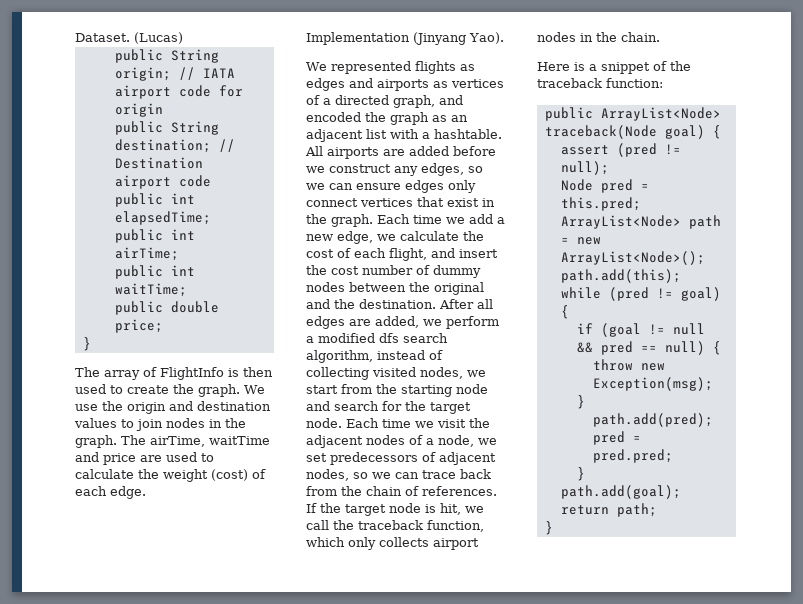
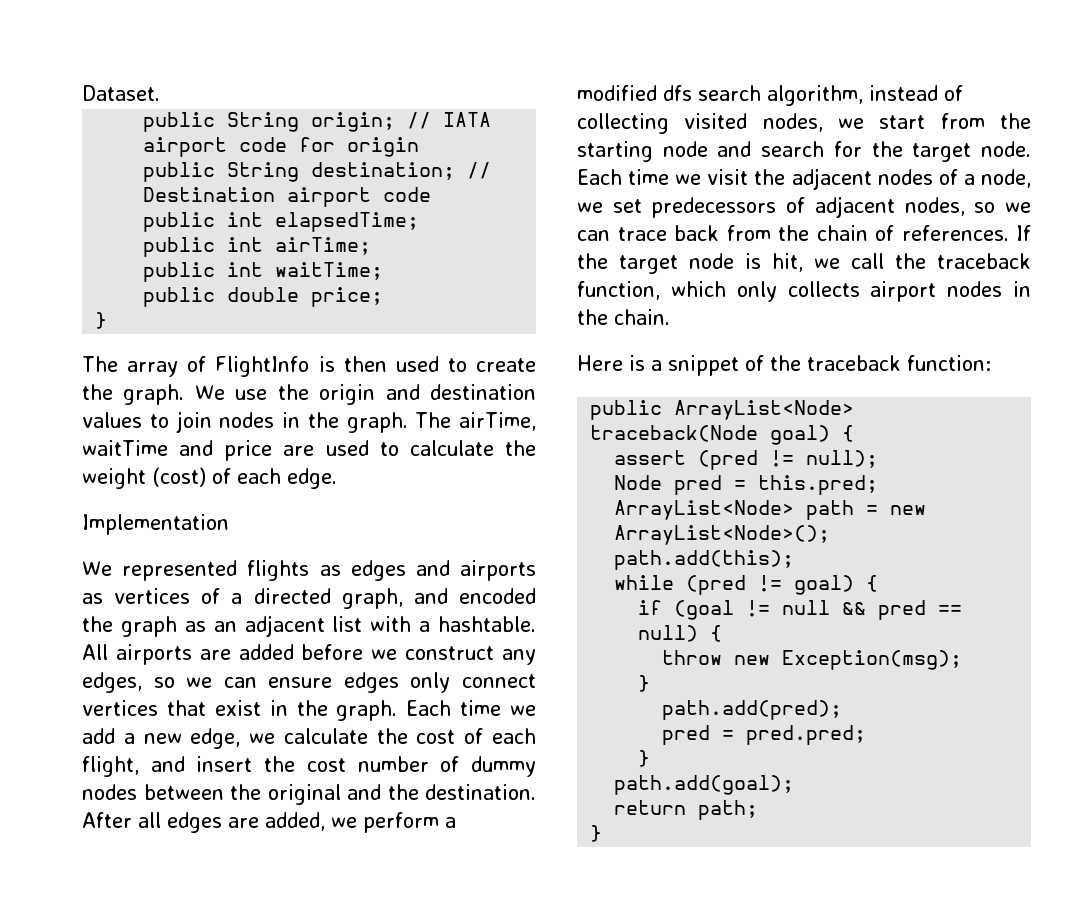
[134,32,183,44] (Lucas) -> (160, 93) none
[413,32,504,45] (Jinyang Yao). -> (229, 524) none

